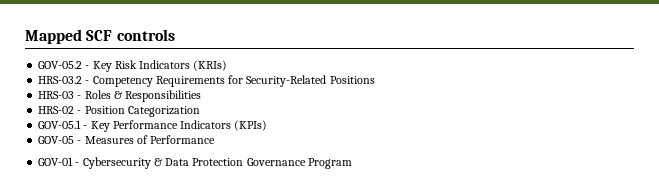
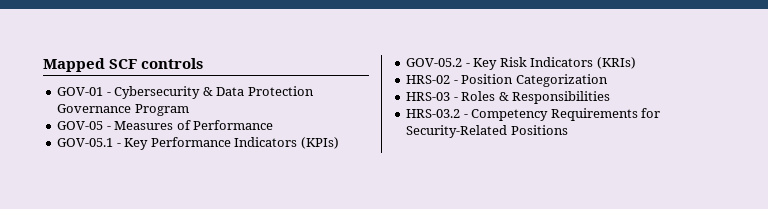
[38,60,228,72] [38,75,375,87] [38,90,202,102] [38,106,200,117] [38,120,268,132] [38,135,216,144] // GOV-05.2 - Key Risk Indicators (KRIs) // HRS-03.2 - Competency Requirements for Security-Related Positions // HRS-03 - Roles & Responsibilities // HRS-02 - Position Categorization // GOV-05.1 - Key Performance Indicators (KPIs) // GOV-05 - Measures of Performance -> (204, 63) none
(352, 163) none -> [57,120,274,130] [57,137,339,150] [406,57,636,70] [406,74,608,87] [406,91,611,104] [406,108,661,121] [406,125,568,138] // GOV-05 - Measures of Performance // GOV-05.1 - Key Performance Indicators (KPIs) // GOV-05.2 - Key Risk Indicators (KRIs) // HRS-02 - Position Categorization // HRS-03 - Roles & Responsibilities // HRS-03.2 - Competency Requirements for Security-Related Positions

